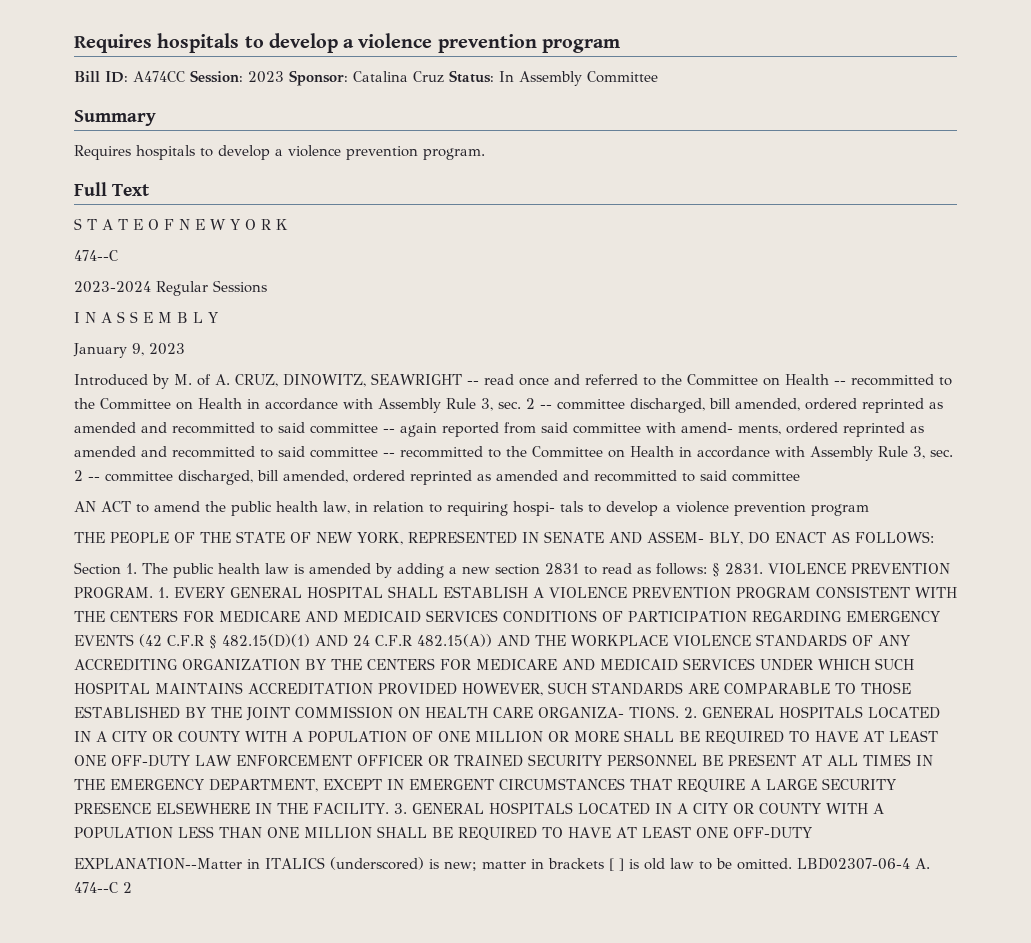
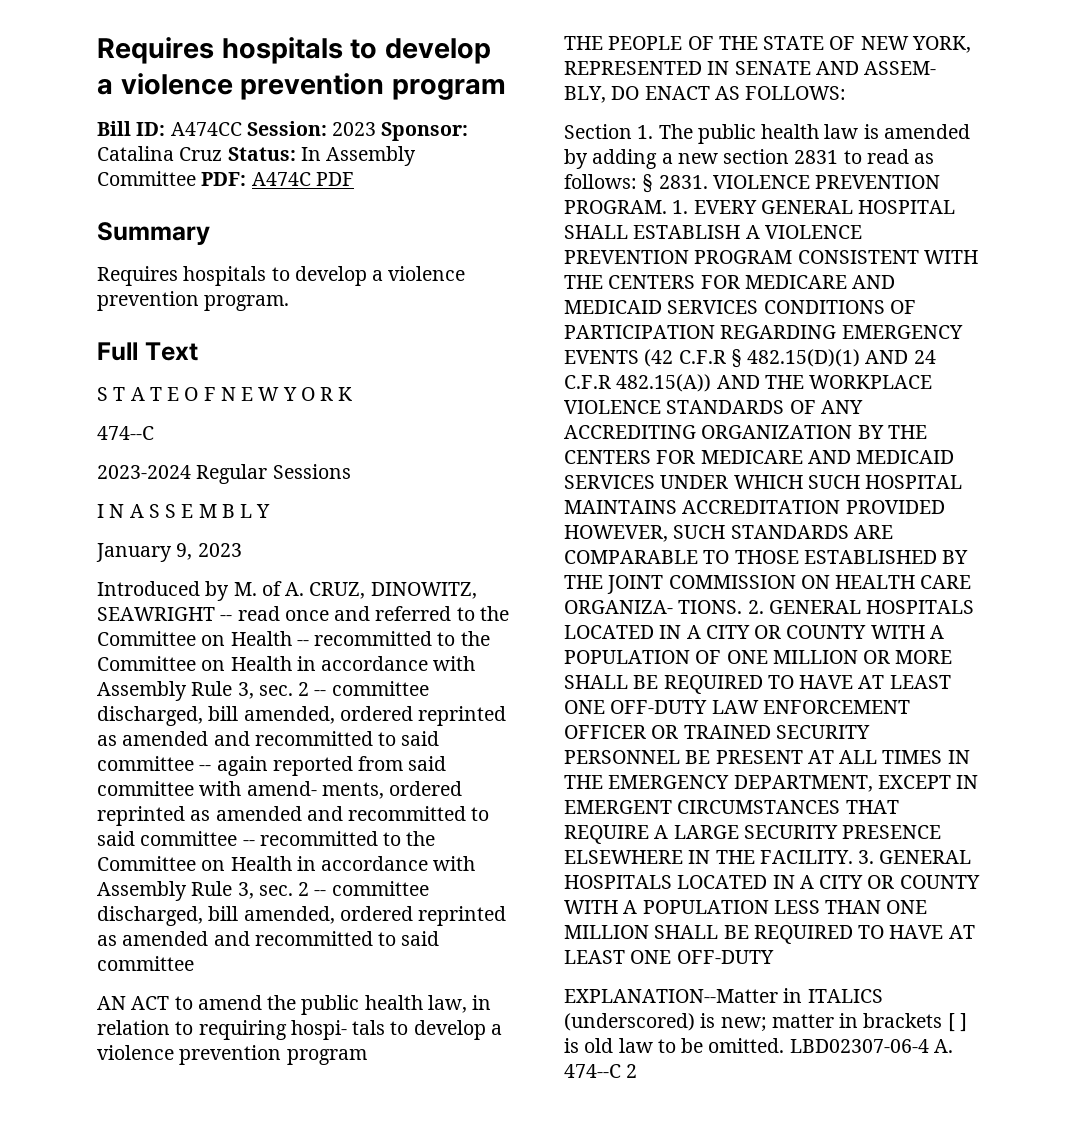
(658, 77) none -> [201,172,354,186] PDF: A474C PDF

